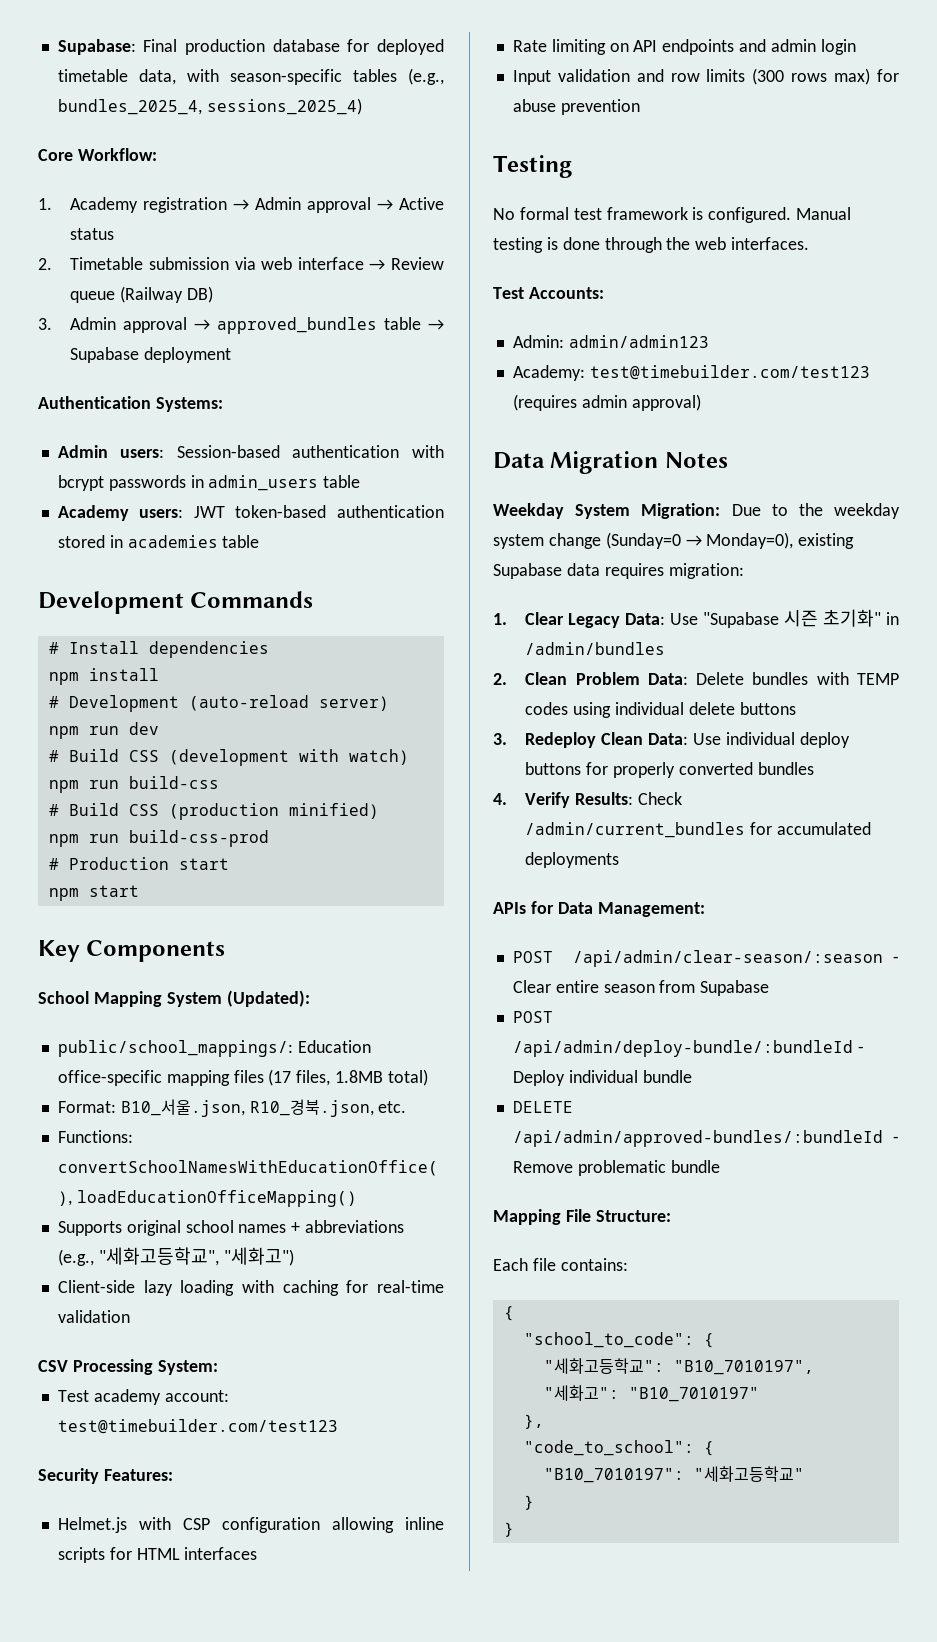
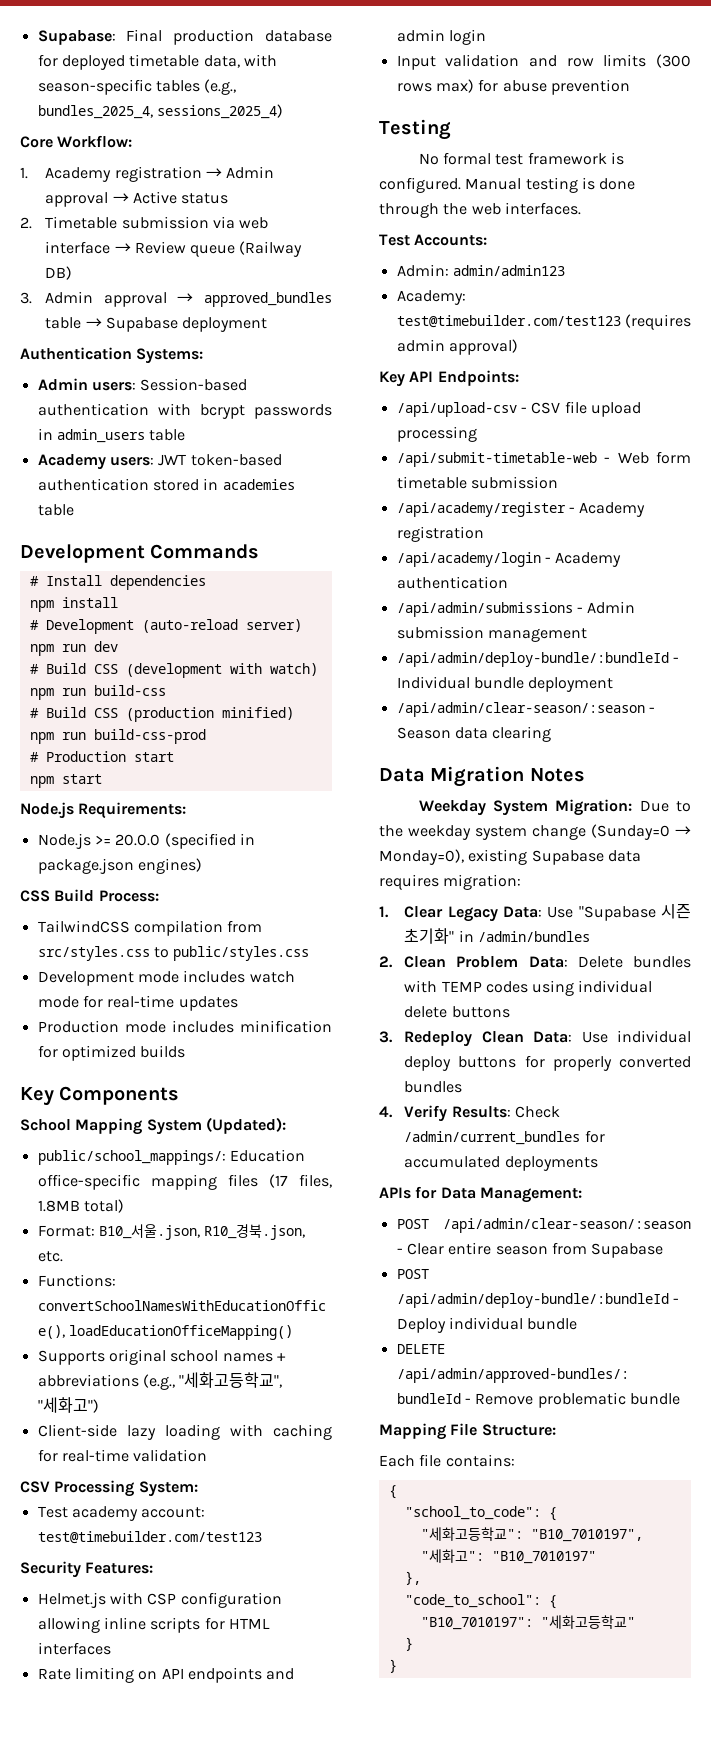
(139, 891) none -> [20,802,187,819] [37,833,255,849] [37,858,202,874] [20,889,159,902] [37,920,263,936] [37,946,310,961] [37,970,295,986] [37,995,238,1011] [37,1020,332,1033] [37,1045,186,1061] // Node.js Requirements: // Node.js >= 20.0.0 (specified in package.json engines) // CSS Build Process: // TailwindCSS compilation from src/styles.css to public/styles.css // Development mode includes watch mode for real-time updates // Production mode includes minification for optimized builds
(701, 402) none -> [379,370,519,387] [396,401,641,417] [396,426,477,442] [396,451,691,467] [396,476,558,489] [396,502,646,517] [396,526,484,542] [396,552,622,567] [396,576,508,589] [396,601,636,617] [396,626,587,642] [396,652,679,667] [396,676,614,692] [396,702,655,717] [396,726,552,742] // Key API Endpoints: // /api/upload-csv - CSV file upload processing // /api/submit-timetable-web - Web form timetable submission // /api/academy/register - Academy registration // /api/academy/login - Academy authentication // /api/admin/submissions - Admin submission management // /api/admin/deploy-bundle/:bundleId - Individual bundle deployment // /api/admin/clear-season/:season - Season data clearing

